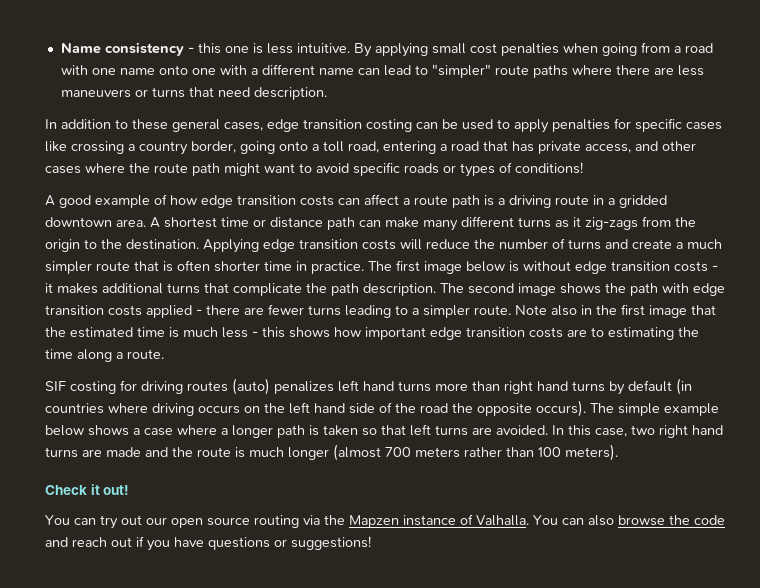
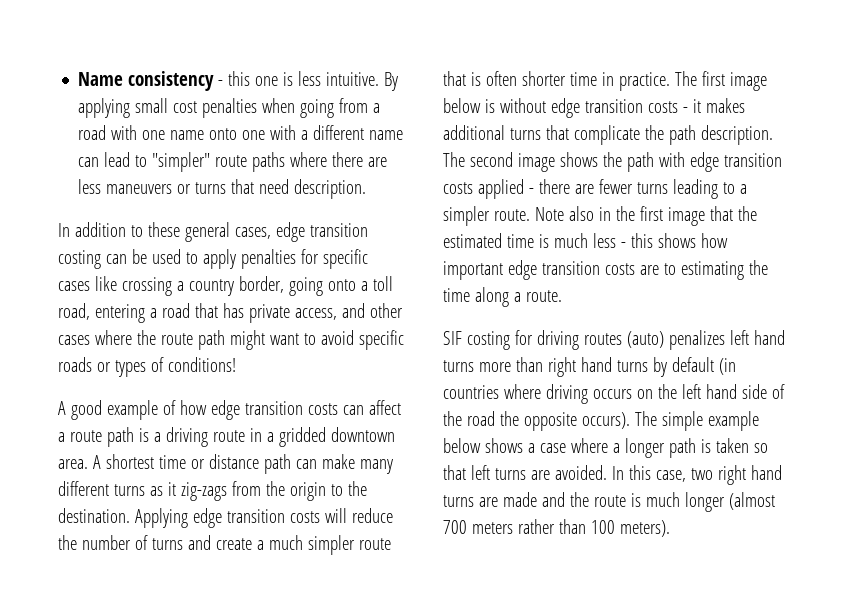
[45,484,130,495] [45,514,725,529] [45,536,371,551] // Check it out! // You can try out our open source routing via the Mapzen instance of Valhalla. You can also browse the code and reach out if you have questions or suggestions! -> (670, 528) none

